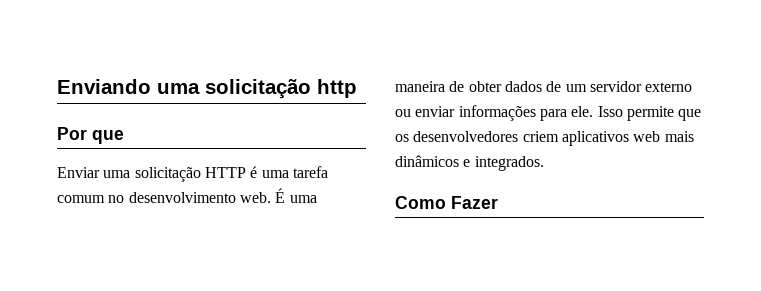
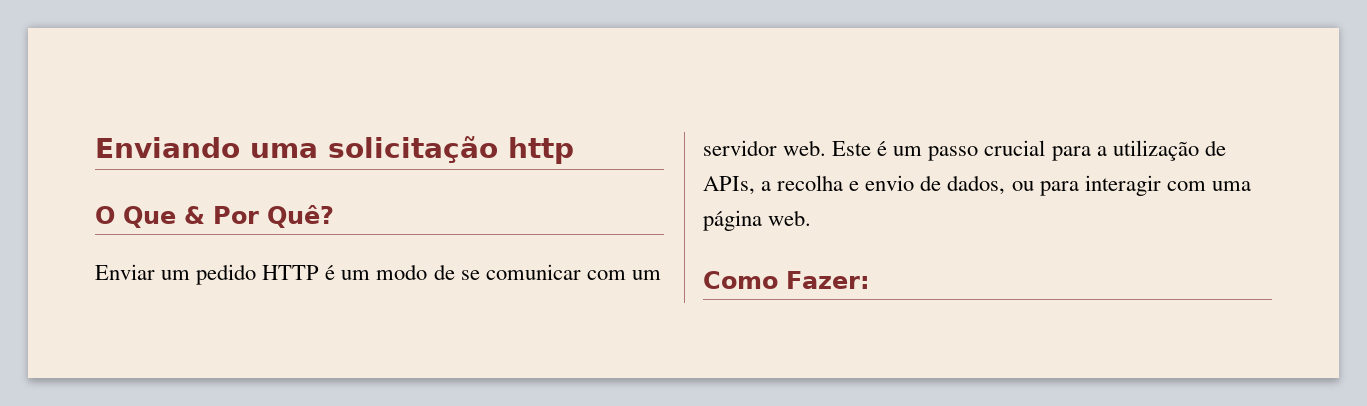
[57,127,124,144] [57,166,328,182] [57,188,317,203] [395,81,693,92] [395,105,702,121] [395,131,694,146] [395,155,544,171] Por que // Enviar uma solicitação HTTP é uma tarefa comum no desenvolvimento web. É uma maneira de obter dados de um servidor externo ou enviar informações para ele. Isso permite que os desenvolvedores criem aplicativos web mais dinâmicos e integrados. -> [95,205,334,228] [95,264,661,285] [703,140,1226,161] [703,175,1251,196] [703,210,812,231] O Que & Por Quê? // Enviar um pedido HTTP é um modo de se comunicar com um servidor web. Este é um passo crucial para a utilização de APIs, a recolha e envio de dados, ou para interagir com uma página web.
[451,196,498,209] Fazer -> [786,271,870,289] Fazer:

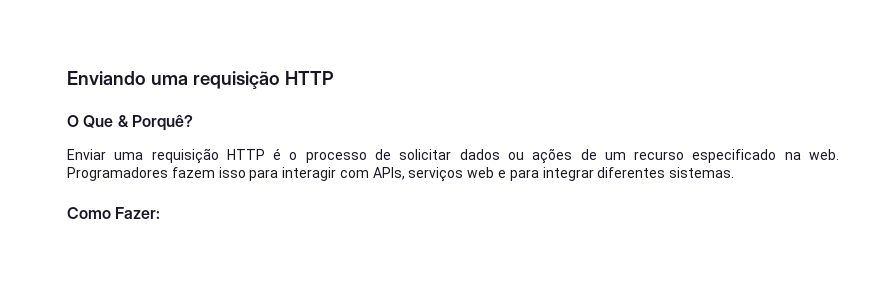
[328,136,574,164] solicitação http -> [192,71,334,89] requisição HTTP
[213,205,334,228] Por Quê? -> [131,115,193,131] Porquê?
[161,264,661,285] [703,140,1226,161] [703,175,1251,196] [703,210,812,231] um pedido HTTP é um modo de se comunicar com um servidor web. Este é um passo crucial para a utilização de APIs, a recolha e envio de dados, ou para interagir com uma página web. -> [114,148,839,164] [67,167,735,182] uma requisição HTTP é o processo de solicitar dados ou ações de um recurso especificado na web. Programadores fazem isso para interagir com APIs, serviços web e para integrar diferentes sistemas.

